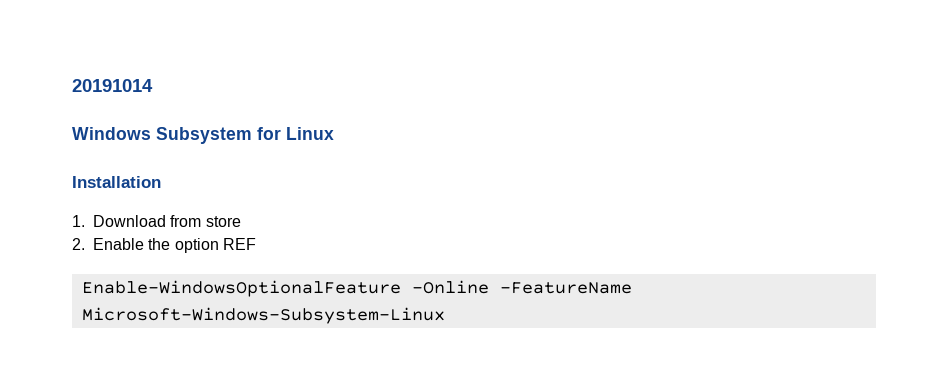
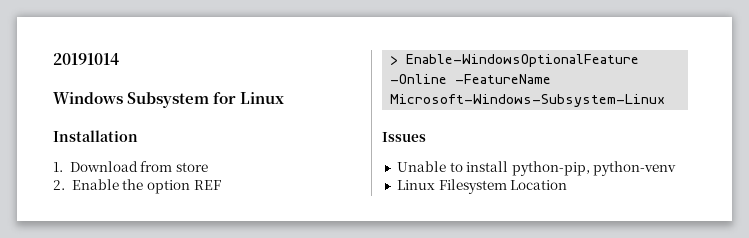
(256, 244) none -> [390,56,399,65] >
(445, 315) none -> [382,132,426,142] [396,161,677,176] [396,179,568,194] // Issues // Unable to install python-pip, python-venv // Linux Filesystem Location

